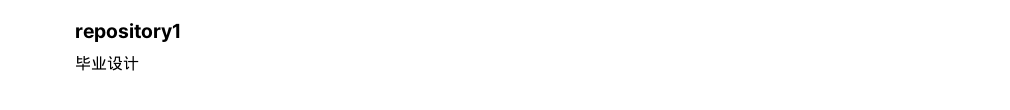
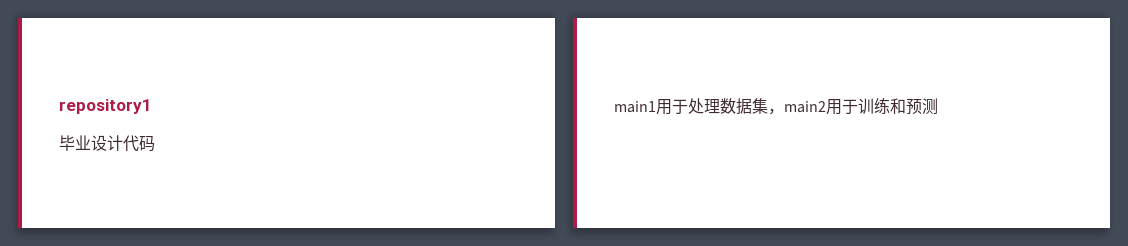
(139, 63) none -> [123,135,155,152] [614,98,938,115] 代码 // main1用于处理数据集，main2用于训练和预测

